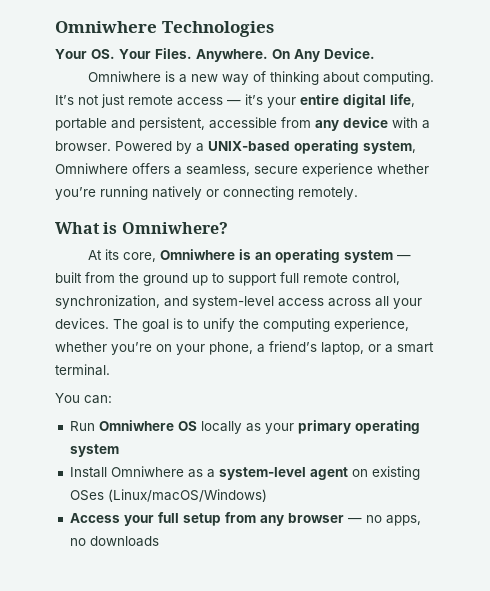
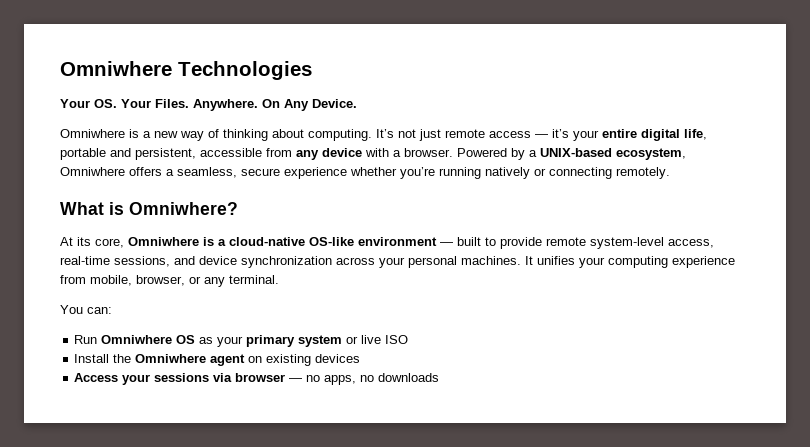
[294,140,416,154] operating system, -> [616,148,686,160] ecosystem,
[255,249,412,263] [55,272,400,286] [55,295,422,309] [55,318,409,332] [55,341,434,355] an operating system — built from the ground up to support full remote control, synchronization, and system-level access across all your devices. The goal is to unify the computing experience, whether you’re on your phone, a friend’s laptop, or a smart -> [218,237,714,249] [60,256,735,268] [60,275,225,287] a cloud-native OS-like environment — built to provide remote system-level access, real-time sessions, and device synchronization across your personal machines. It unifies your computing experience from mobile, browser, or any
[200,421,242,434] locally -> (196, 339) none
[354,420,420,434] [69,444,119,457] [69,466,306,480] operating system // Install Omniwhere as a system-level -> [298,335,409,347] [74,354,207,363] system or live ISO // Install the Omniwhere
[69,489,267,502] OSes (Linux/macOS/Windows) -> [315,354,361,363] devices
[157,512,284,526] full setup from any -> [154,373,233,382] sessions via

